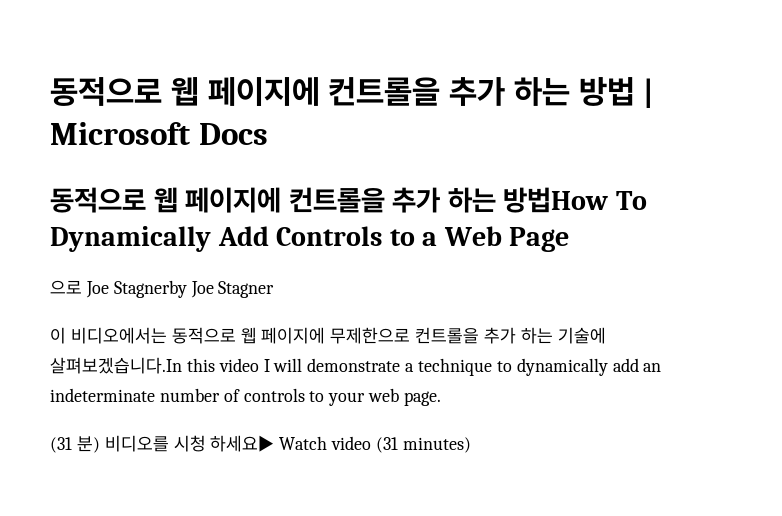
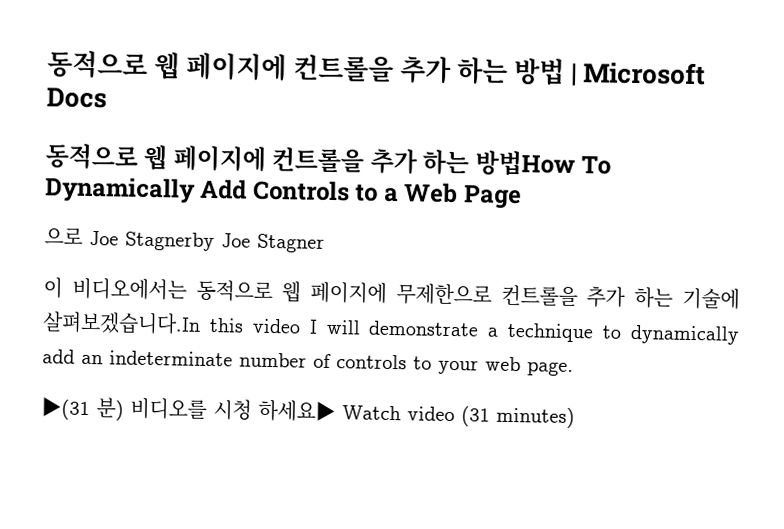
[50,437,72,453] (31 -> [41,397,90,421] ▶(31

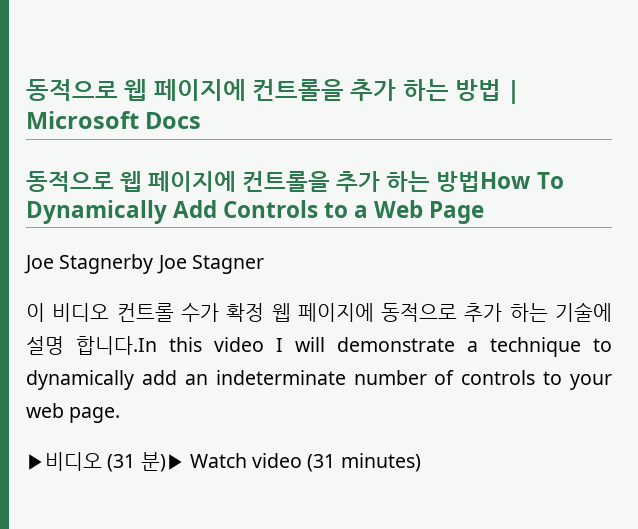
[44,227,83,245] 으로 -> (485, 212) none
[71,277,578,307] 비디오에서는 동적으로 웹 페이지에 무제한으로 컨트롤을 -> [52,303,458,322] 비디오 컨트롤 수가 확정 웹 페이지에 동적으로
[42,311,201,335] 살펴보겠습니다.In -> [26,336,157,355] 설명 합니다.In
[41,397,336,423] ▶(31 분) 비디오를 시청 하세요▶ -> [26,452,185,472] ▶비디오 (31 분)▶

